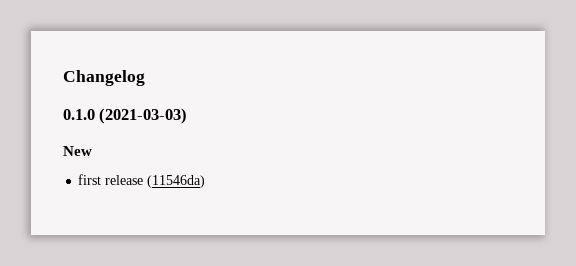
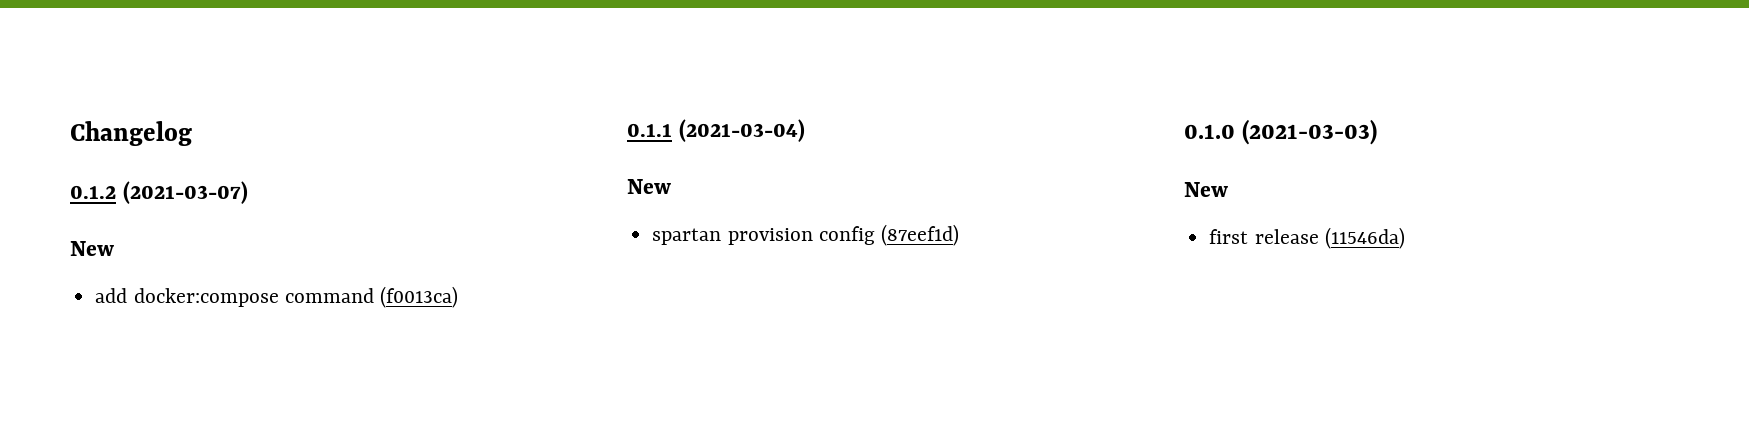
(145, 78) none -> [70,181,248,204] [70,241,114,256] [95,286,458,308] [627,119,805,142] [627,179,671,194] [652,224,959,246] // 0.1.2 (2021-03-07) // New // add docker:compose command (f0013ca) // 0.1.1 (2021-03-04) // New // spartan provision config (87eef1d)

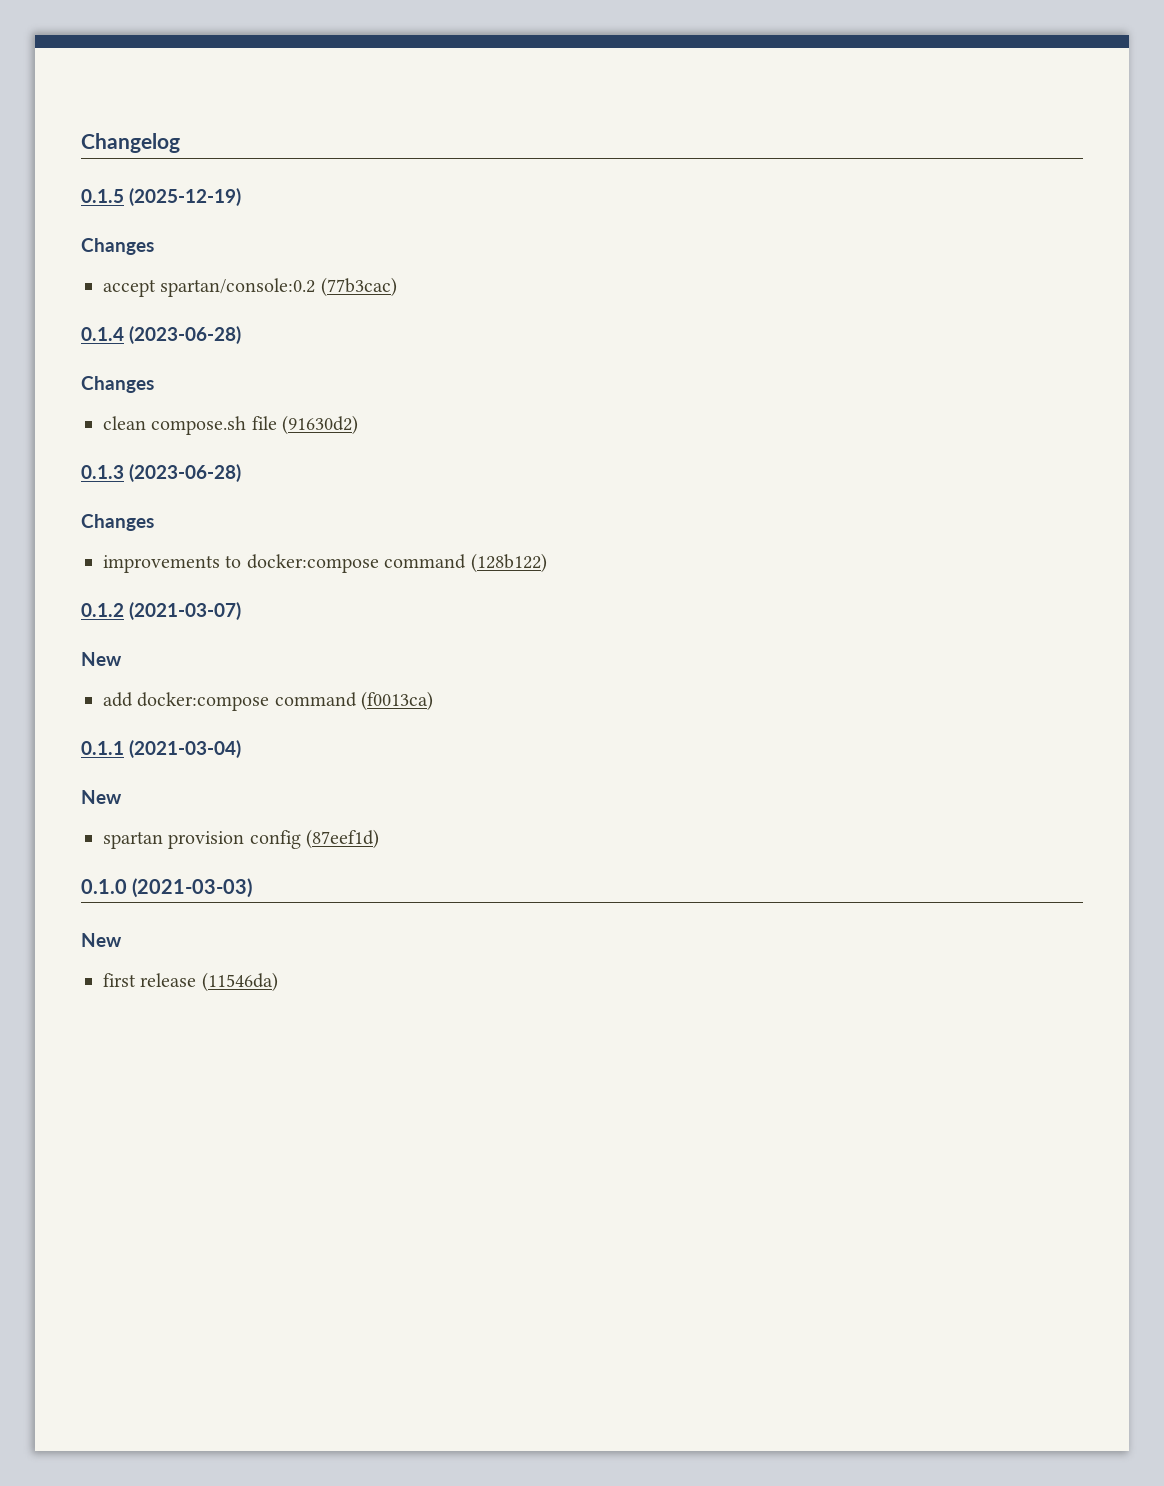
(192, 133) none -> [81,188,242,206] [81,238,154,255] [103,277,397,297] [81,326,242,344] [81,376,154,393] [103,415,359,435] [81,464,242,482] [81,514,154,531] [103,553,547,573] // 0.1.5 (2025-12-19) // Changes // accept spartan/console:0.2 (77b3cac) // 0.1.4 (2023-06-28) // Changes // clean compose.sh file (91630d2) // 0.1.3 (2023-06-28) // Changes // improvements to docker:compose command (128b122)

